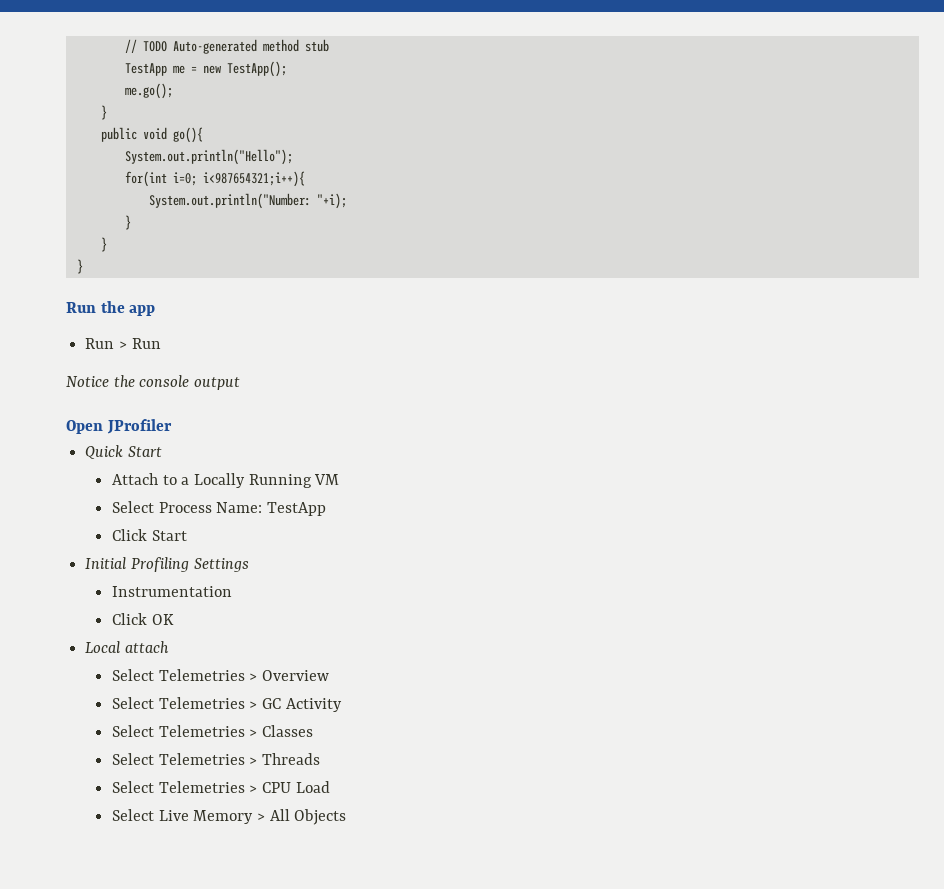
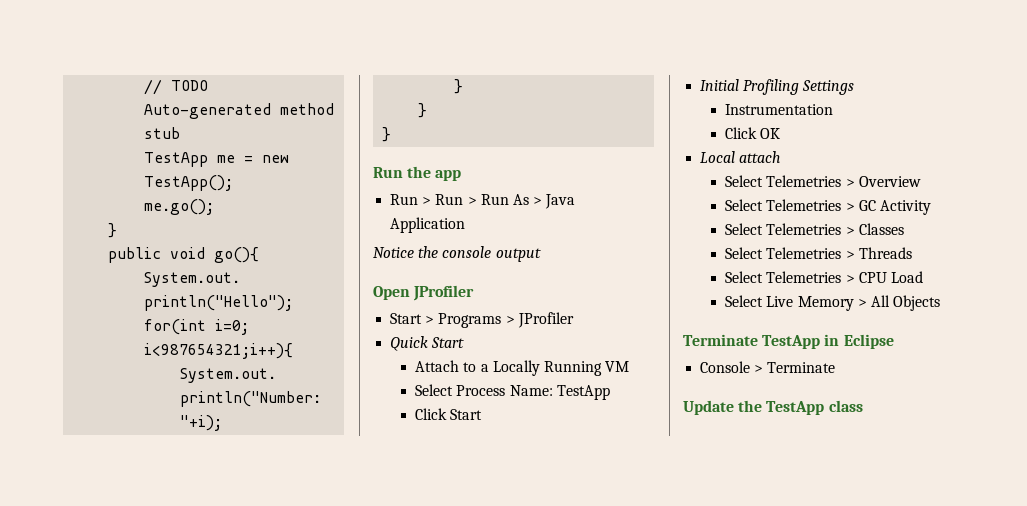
(161, 343) none -> [467,194,576,209] [390,217,466,233] > Run As > Java Application
(172, 426) none -> [390,312,574,328] // Start > Programs > JProfiler
(347, 817) none -> [683,334,894,349] [700,361,836,373] [683,400,863,415] // Terminate TestApp in Eclipse // Console > Terminate // Update the TestApp class

